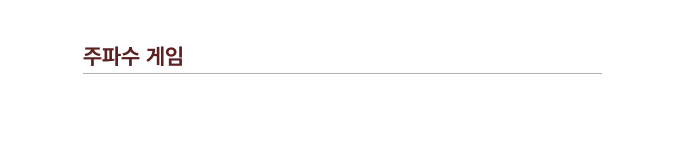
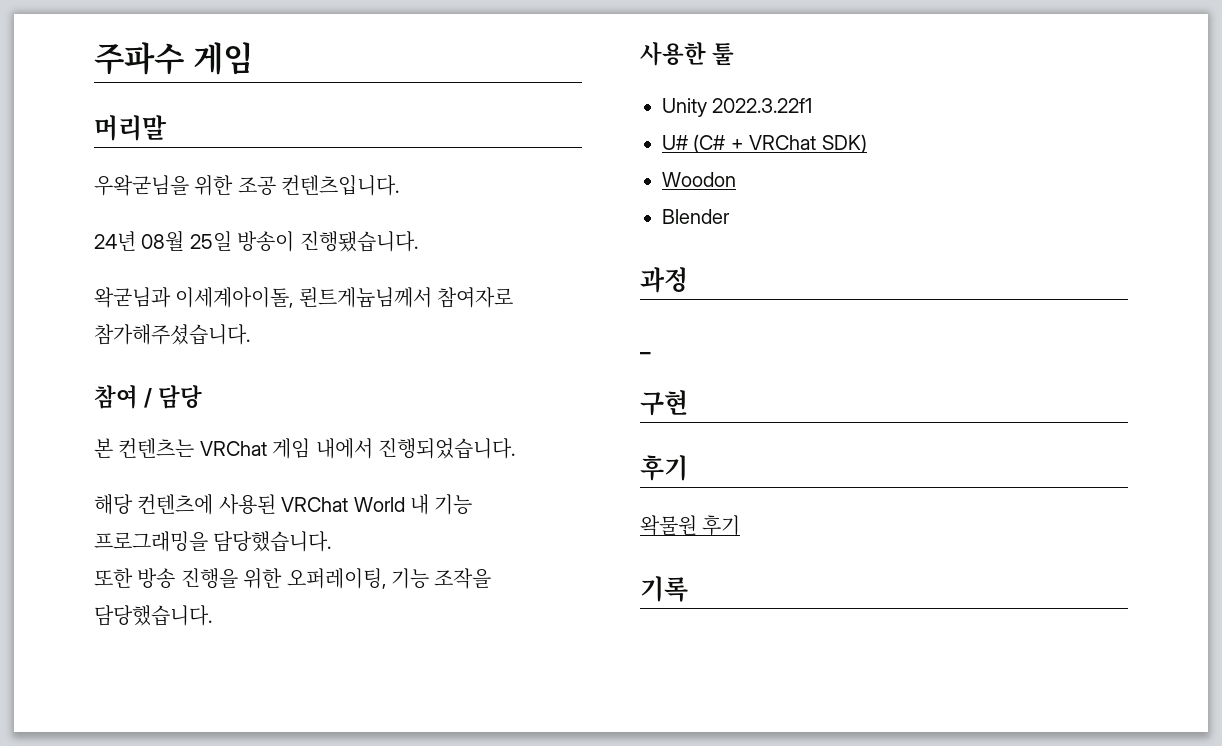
(184, 56) none -> [94,115,167,141] [94,175,400,196] [94,230,418,252] [94,287,514,308] [94,324,250,345] [94,385,203,409] [94,438,515,459] [94,494,473,515] [94,531,332,552] [94,568,492,589] [94,605,212,626] [640,42,735,66] [662,98,813,117] [662,134,867,153] [662,172,736,187] [662,209,730,224] [640,267,688,293] [640,352,651,355] [640,390,688,416] [640,455,688,481] [640,515,741,536] [640,576,688,602] // 머리말 // 우왁굳님을 위한 조공 컨텐츠입니다. // 24년 08월 25일 방송이 진행됐습니다. // 왁굳님과 이세계아이돌, 뢴트게늄님께서 참여자로 참가해주셨습니다. // 참여 / 담당 // 본 컨텐츠는 VRChat 게임 내에서 진행되었습니다. // 해당 컨텐츠에 사용된 VRChat World 내 기능 프로그래밍을 담당했습니다. // 또한 방송 진행을 위한 오퍼레이팅, 기능 조작을 담당했습니다. // 사용한 툴 // Unity 2022.3.22f1 // U# (C# + VRChat SDK) // Woodon // Blender // 과정 // _ // 구현 // 후기 // 왁물원 후기 // 기록

